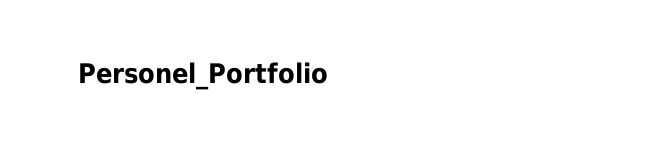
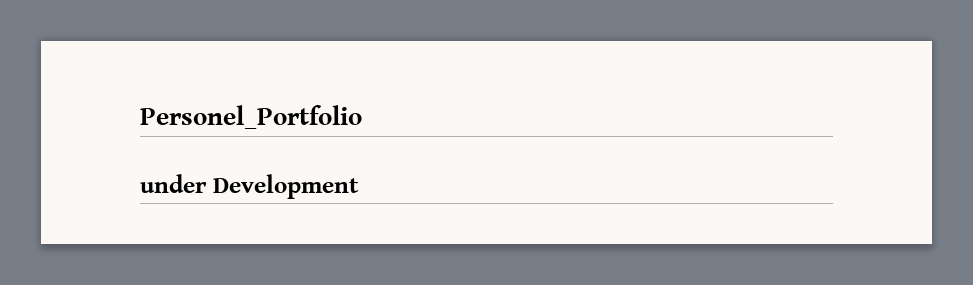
(328, 76) none -> [140,174,359,199] // under Development

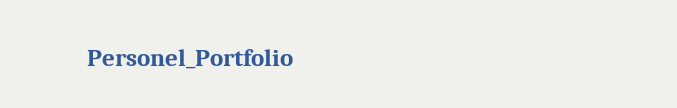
[140,174,359,199] // under Development -> (293, 59) none

